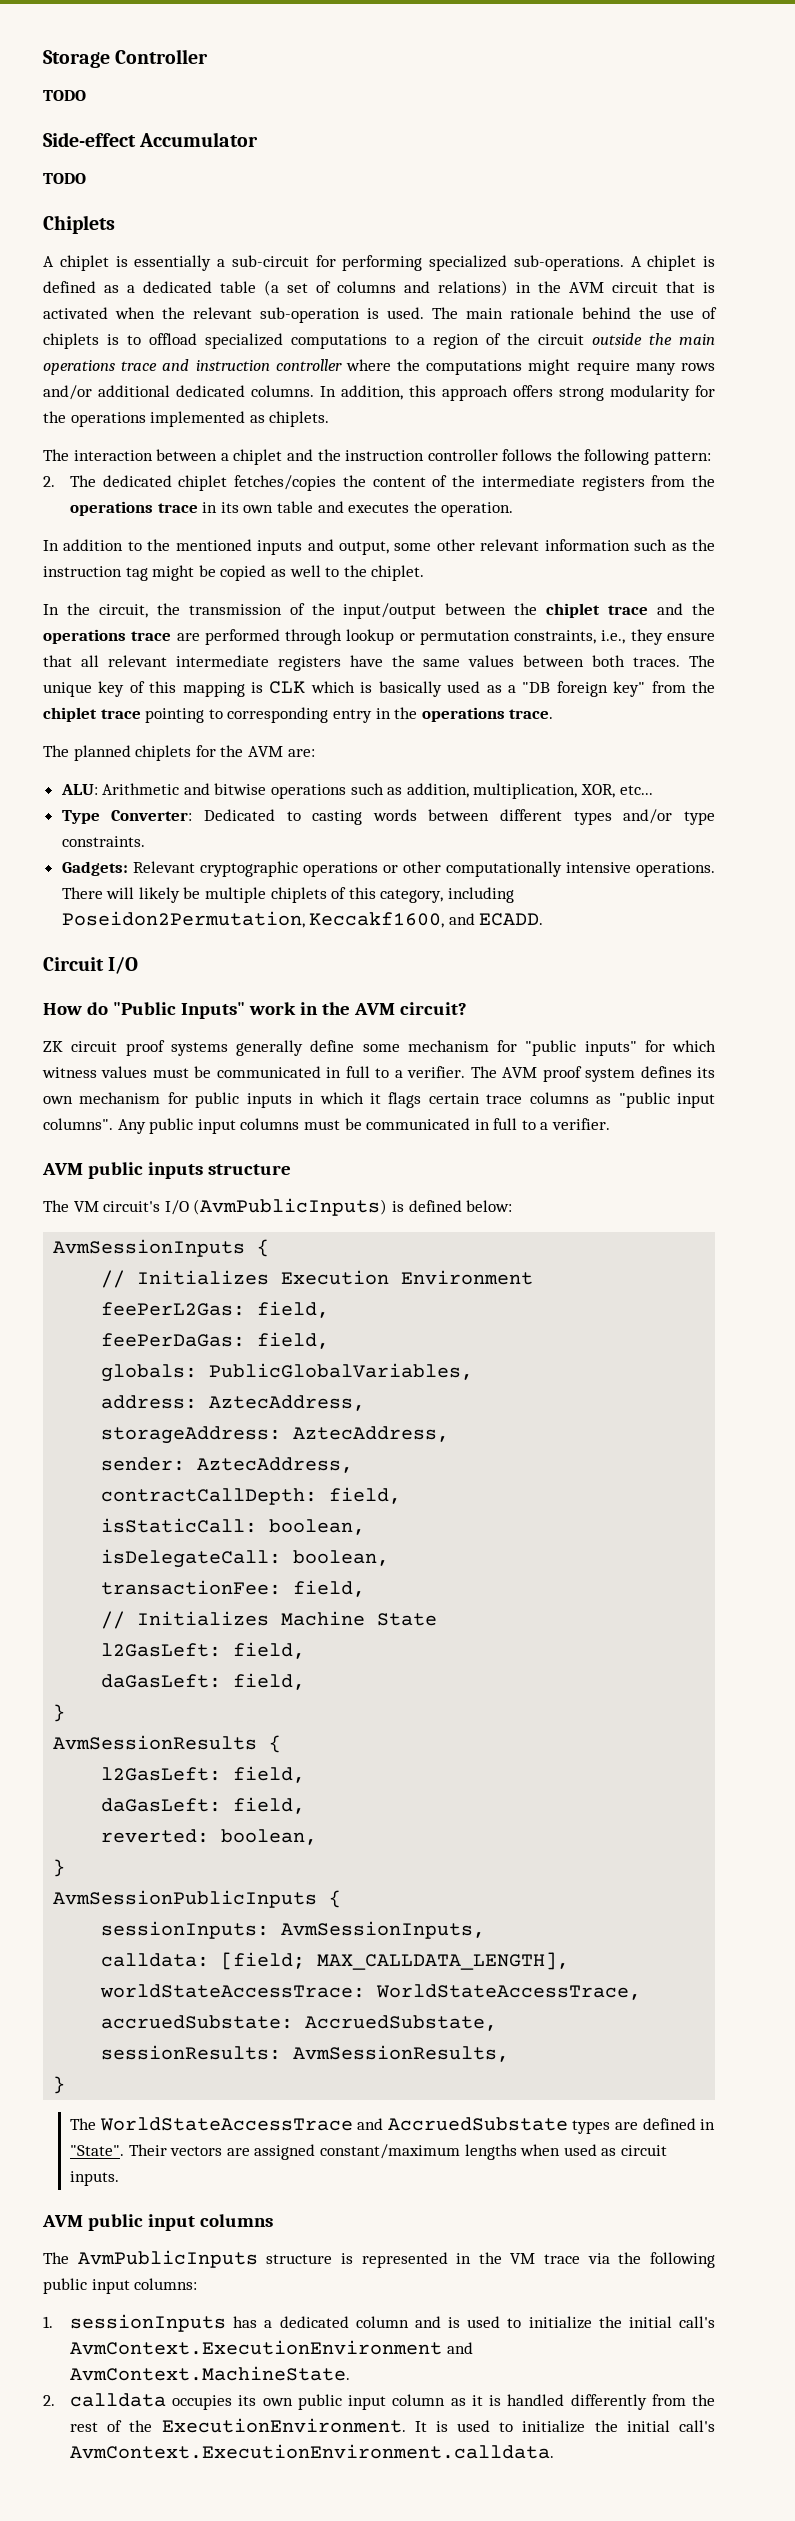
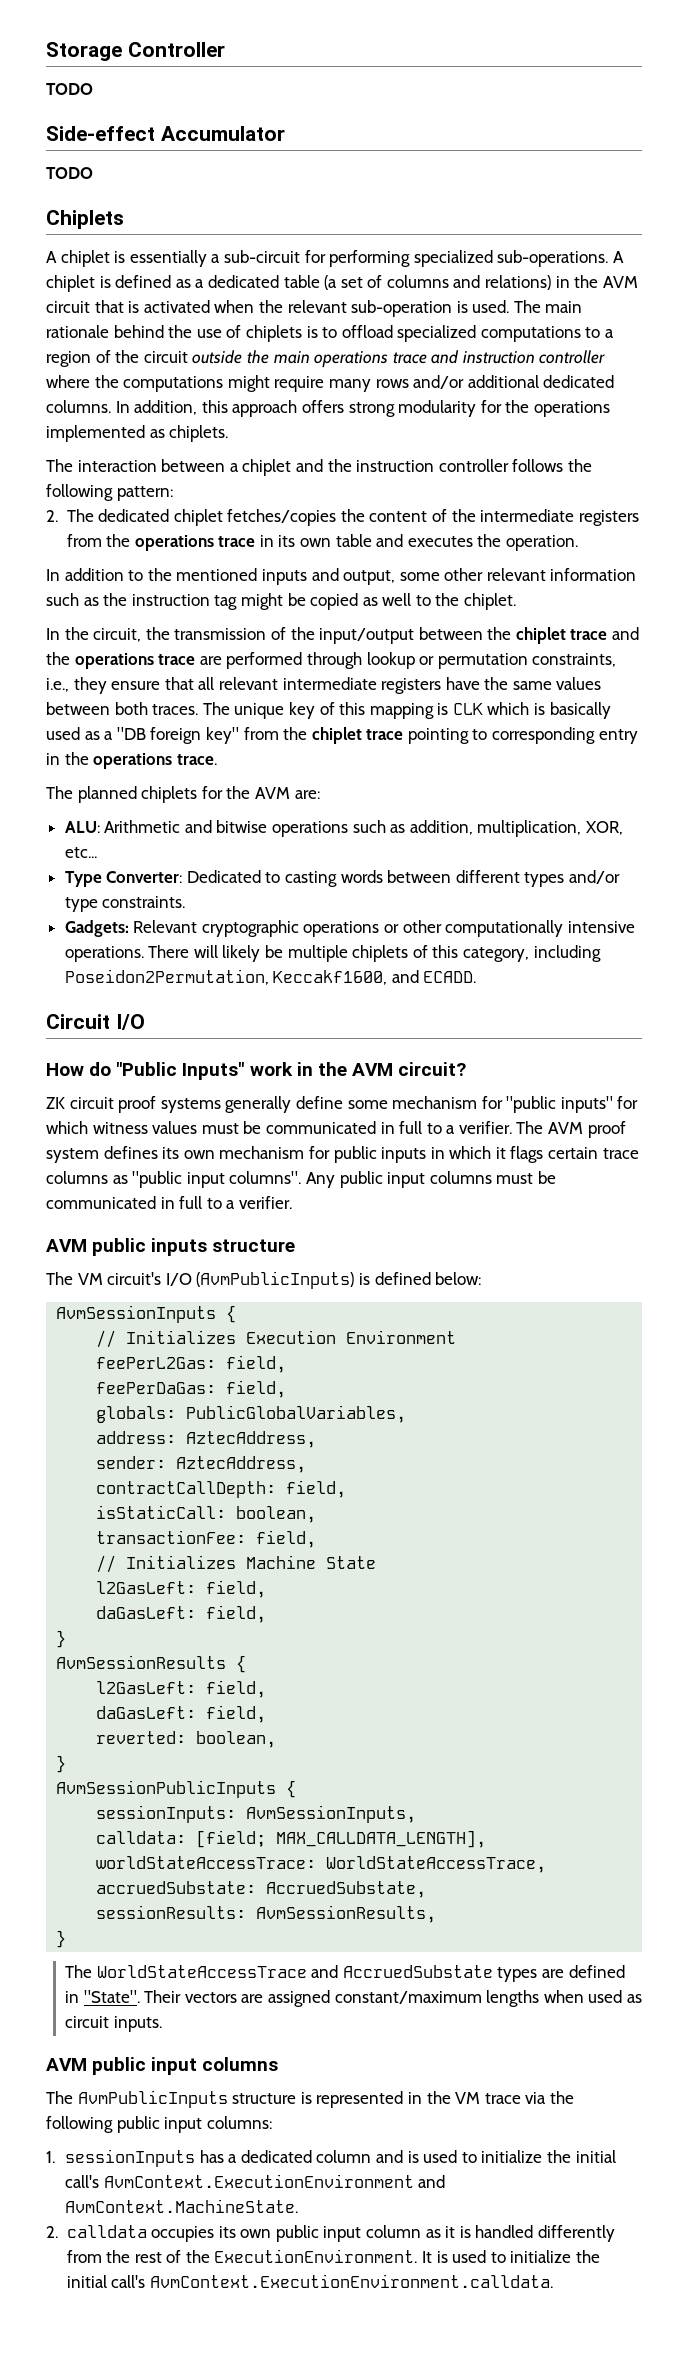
[101,1426,450,1444] // storageAddress: AztecAddress, -> (317, 1439) none
[101,1549,390,1568] // isDelegateCall: boolean, -> (317, 1514) none

